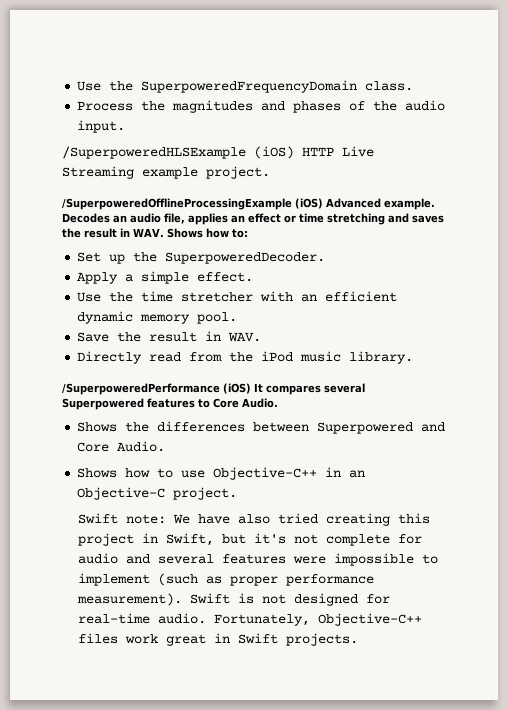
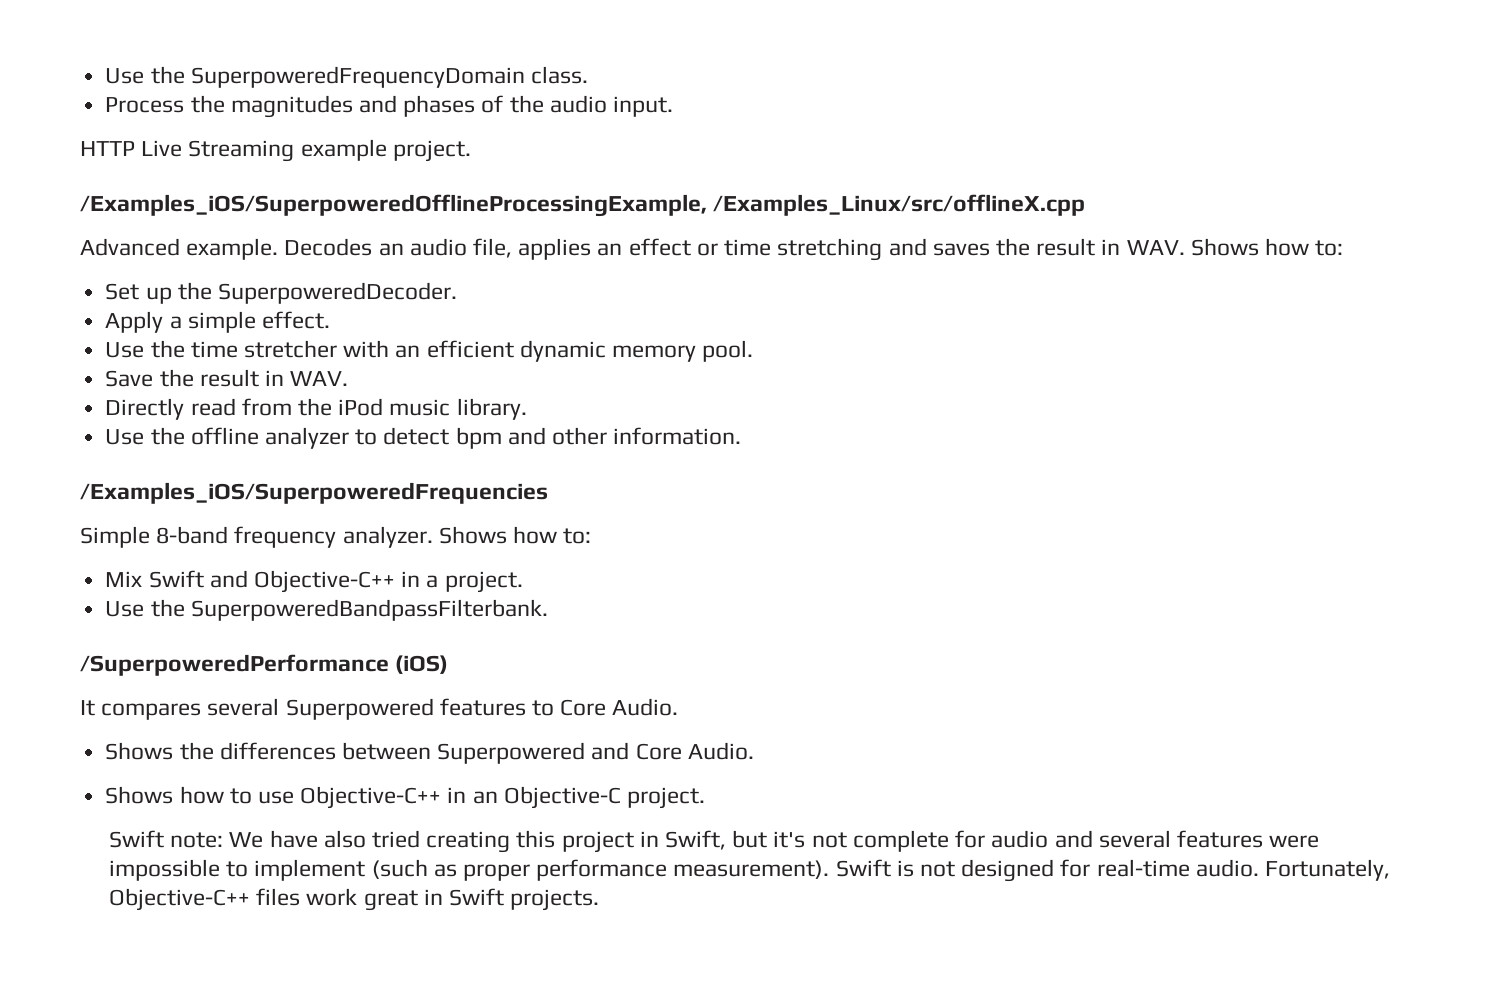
[62,146,294,159] /SuperpoweredHLSExample (iOS) -> (673, 106) none
[62,198,323,210] /SuperpoweredOfflineProcessingExample (iOS) -> [80,194,1086,217] /Examples_iOS/SuperpoweredOfflineProcessingExample, /Examples_Linux/src/offlineX.cpp //
(414, 357) none -> [105,427,742,449] [80,482,548,504] [80,526,592,548] [105,570,523,593] [105,599,548,621] // Use the offline analyzer to detect bpm and other information. // /Examples_iOS/SuperpoweredFrequencies // Simple 8-band frequency analyzer. Shows how to: // Mix Swift and Objective-C++ in a project. // Use the SuperpoweredBandpassFilterbank.
(251, 388) none -> (449, 664) //

